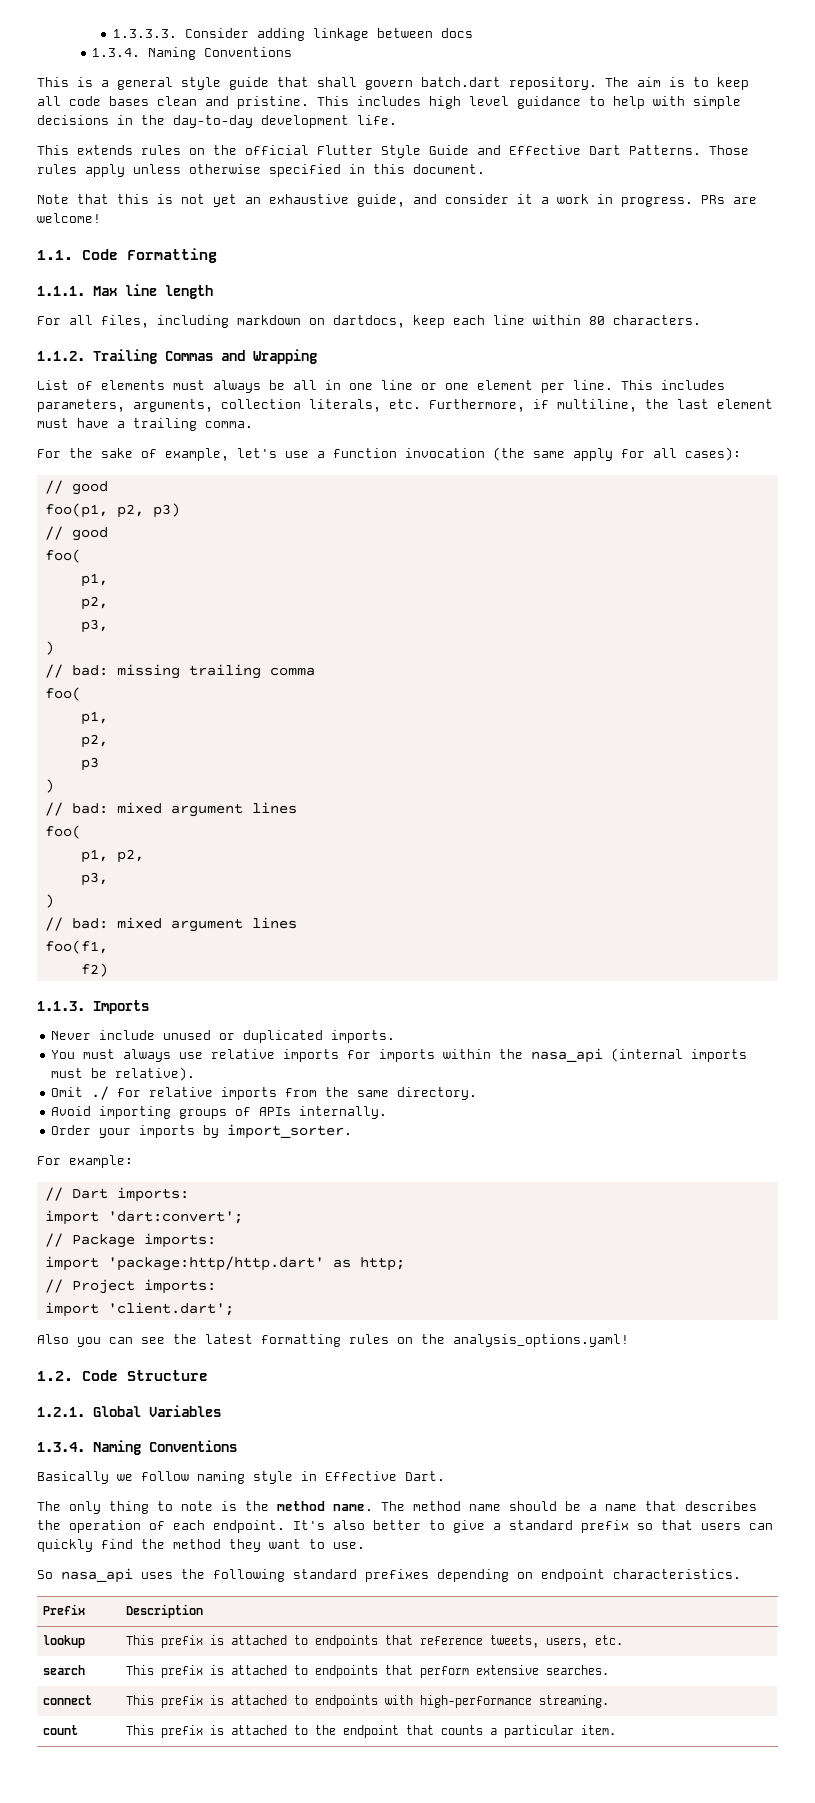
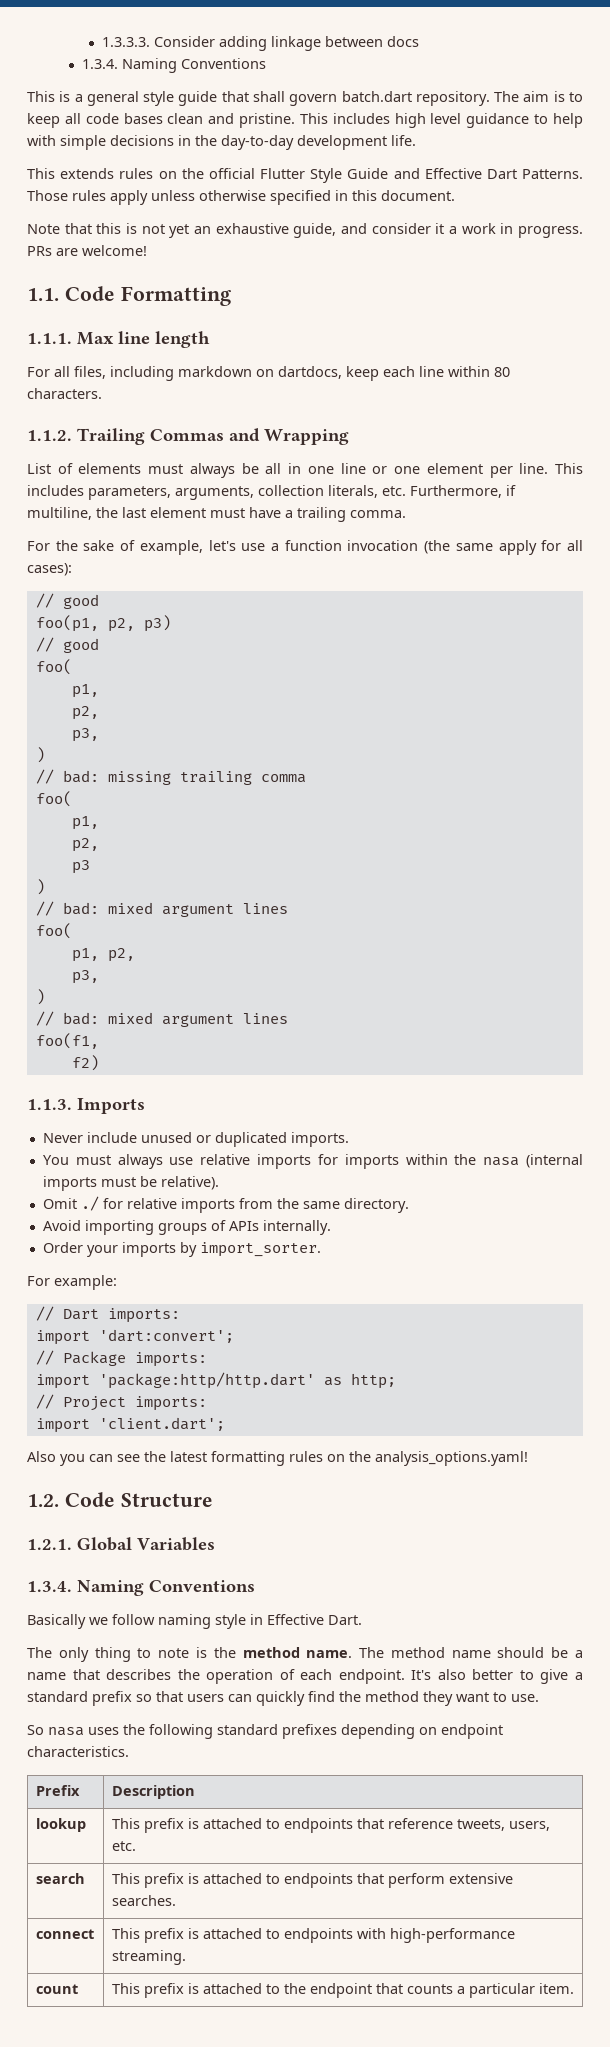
[531,1048,604,1063] nasa_api -> [483,1157,520,1166] nasa
[61,1568,133,1583] nasa_api -> [48,1727,84,1736] nasa

